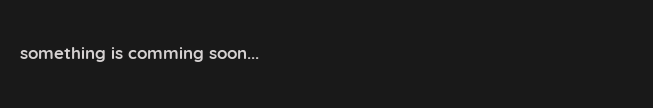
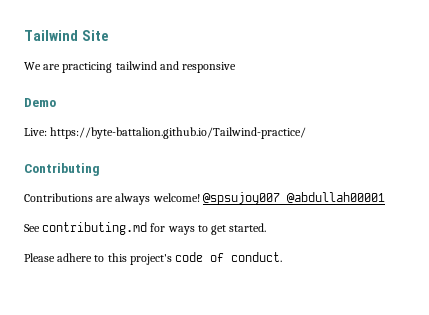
[20,47,259,62] something is comming soon... -> [24,30,109,41] [24,61,237,73] [24,98,56,107] [24,127,307,139] [24,163,100,176] [24,192,385,205] [24,222,267,235] [24,252,283,265] Tailwind Site // We are practicing tailwind and responsive // Demo // Live: https://byte-battalion.github.io/Tailwind-practice/ // Contributing // Contributions are always welcome! @spsujoy007 @abdullah00001 // See contributing.md for ways to get started. // Please adhere to this project's code of conduct.

